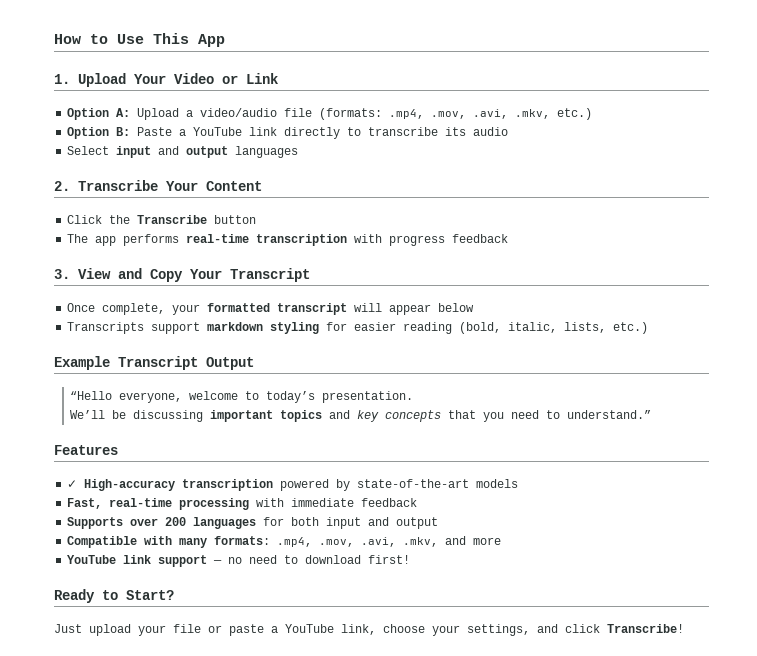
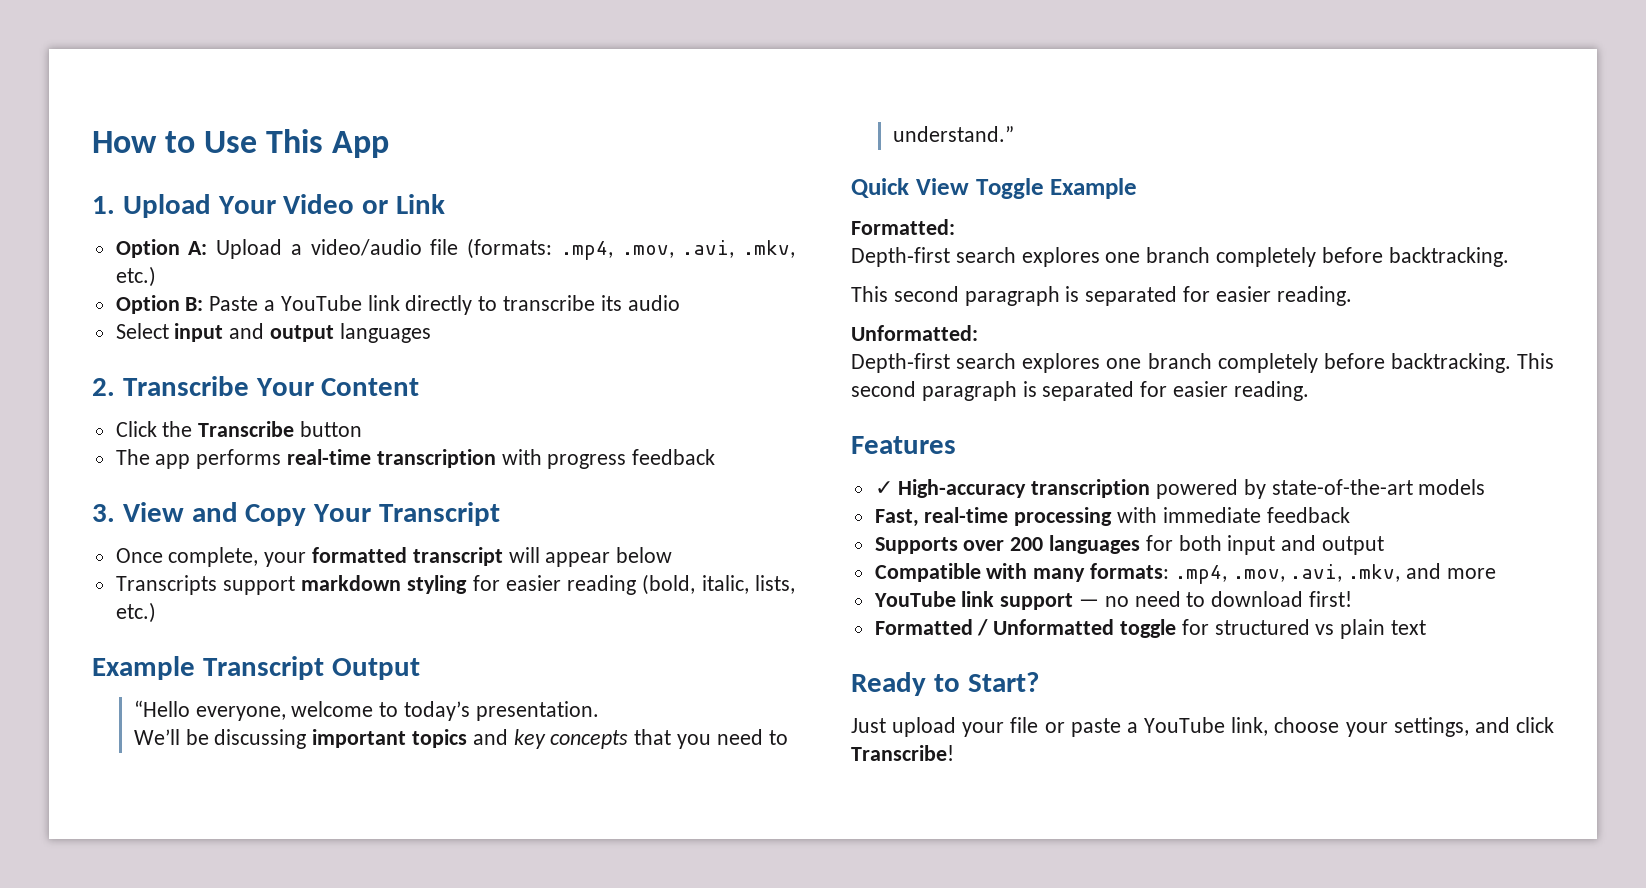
(652, 414) none -> [851,178,1138,199] [851,219,955,235] [851,247,1509,267] [851,286,1352,306] [851,325,978,341] [851,353,1554,373] [851,381,1309,401] // Quick View Toggle Example // Formatted: // Depth‑first search explores one branch completely before backtracking. // This second paragraph is separated for easier reading. // Unformatted: // Depth‑first search explores one branch completely before backtracking. This second paragraph is separated for easier reading.
(411, 559) none -> [874,619,1427,639] // Formatted / Unformatted toggle for structured vs plain text

